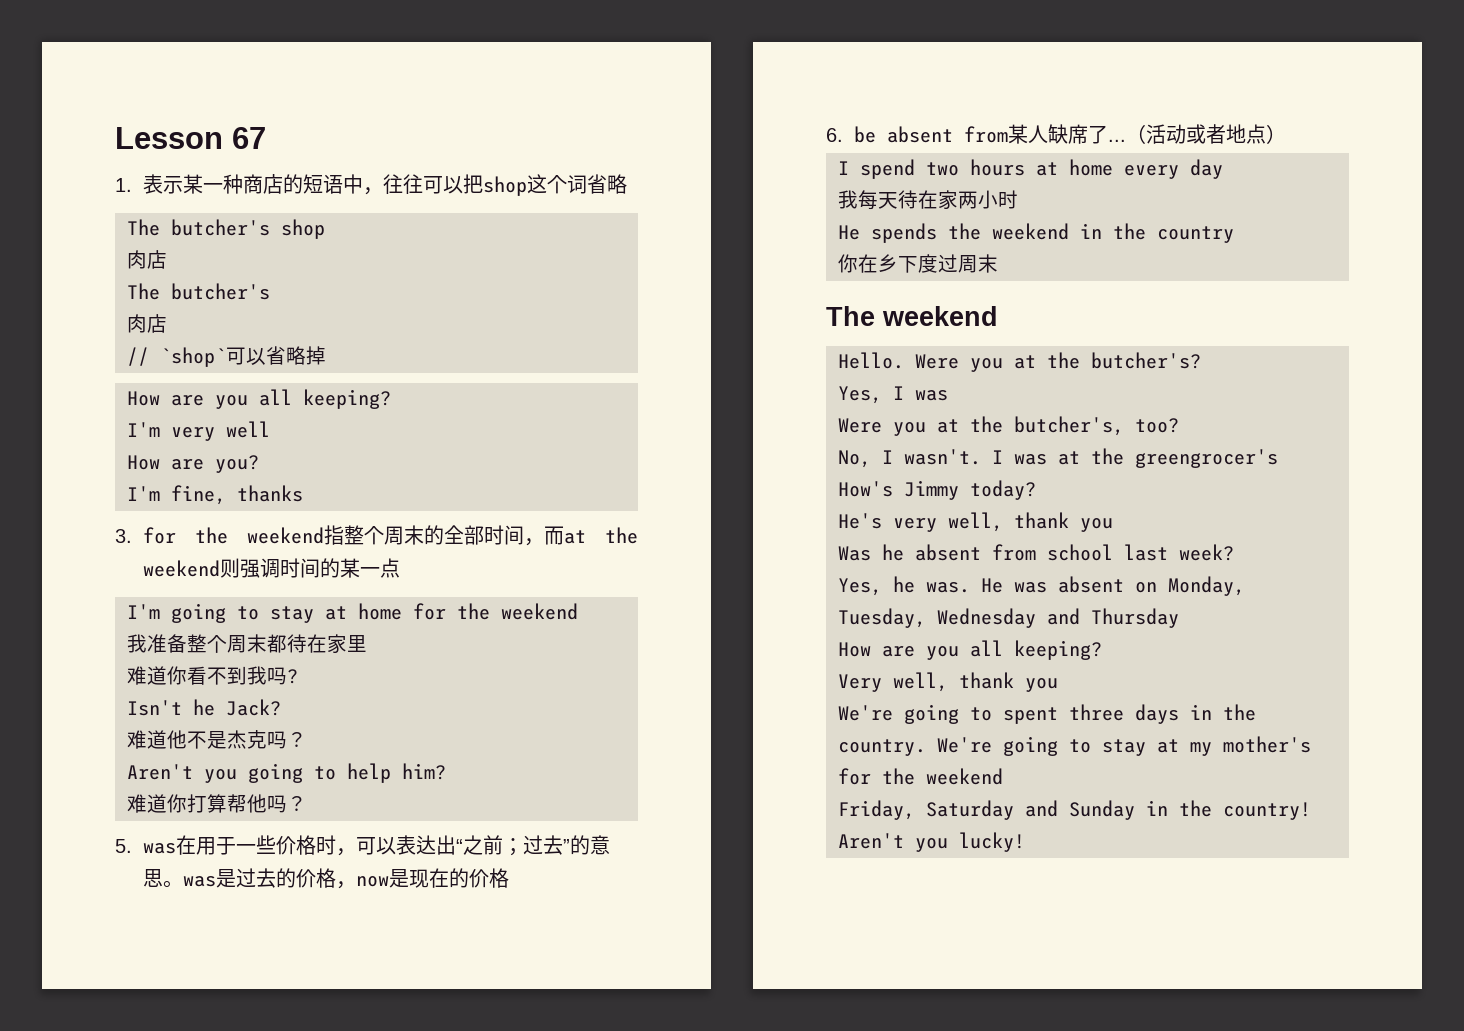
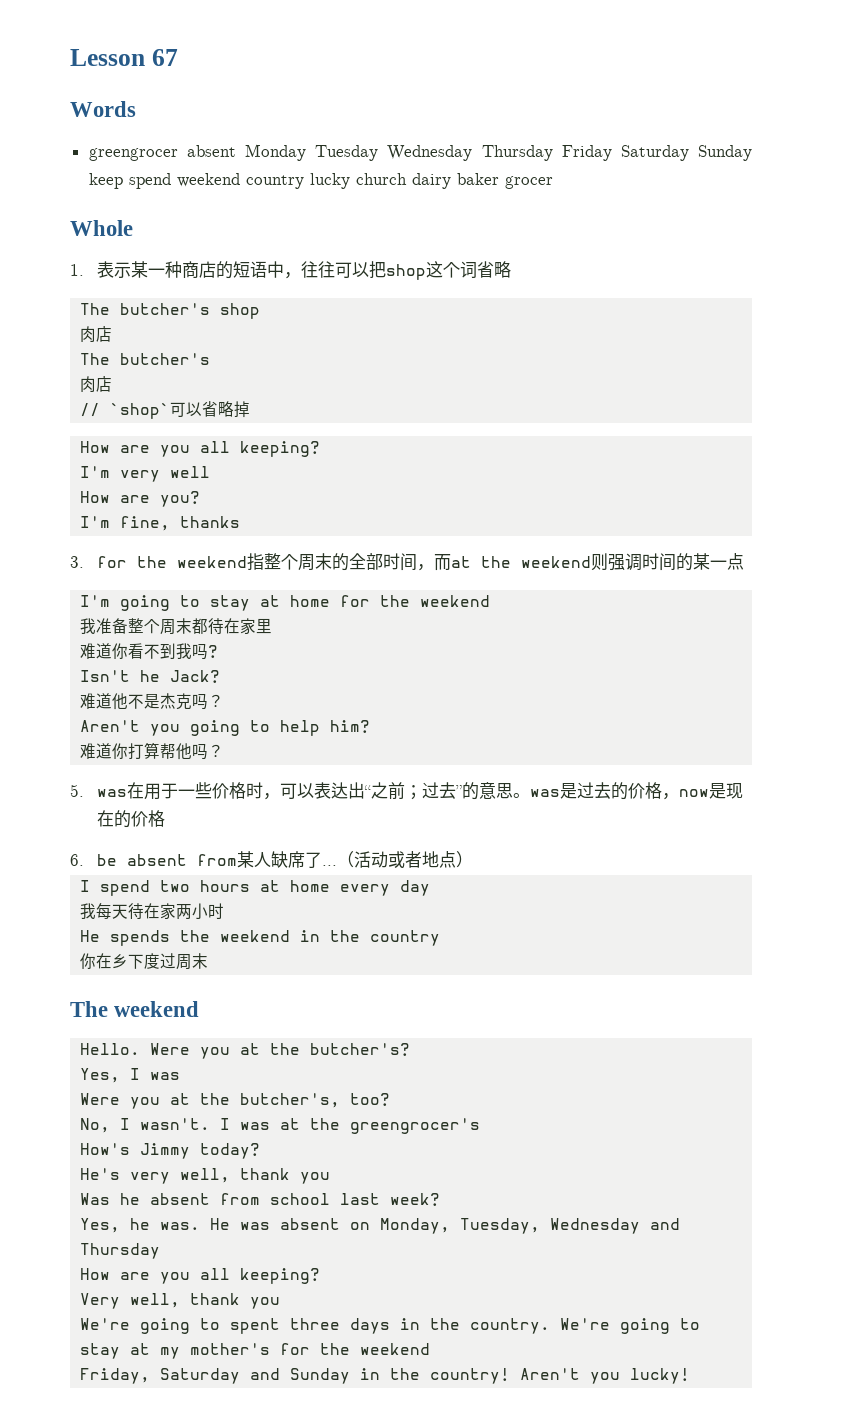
(266, 138) none -> [70,101,136,117] [88,144,753,161] [88,173,553,189] [70,220,133,236] // Words // greengrocer absent Monday Tuesday Wednesday Thursday Friday Saturday Sunday keep spend weekend country lucky church dairy baker grocer // Whole

